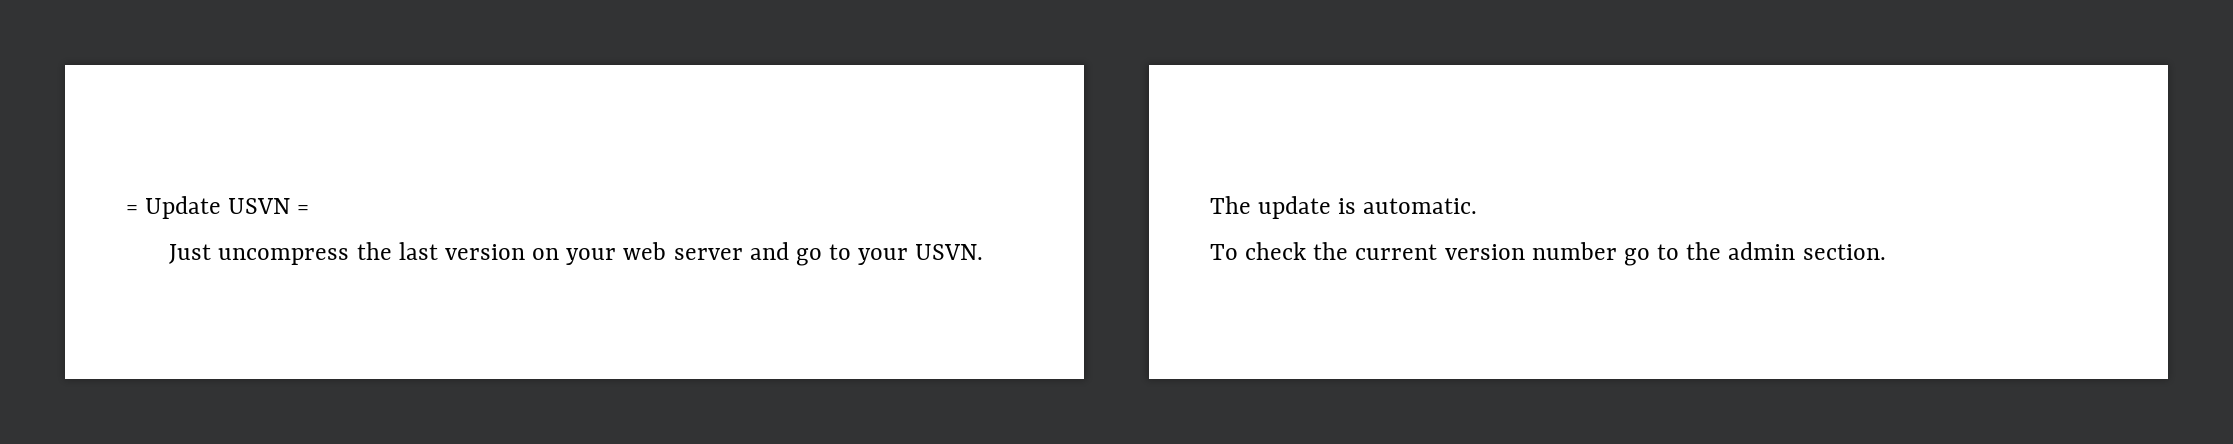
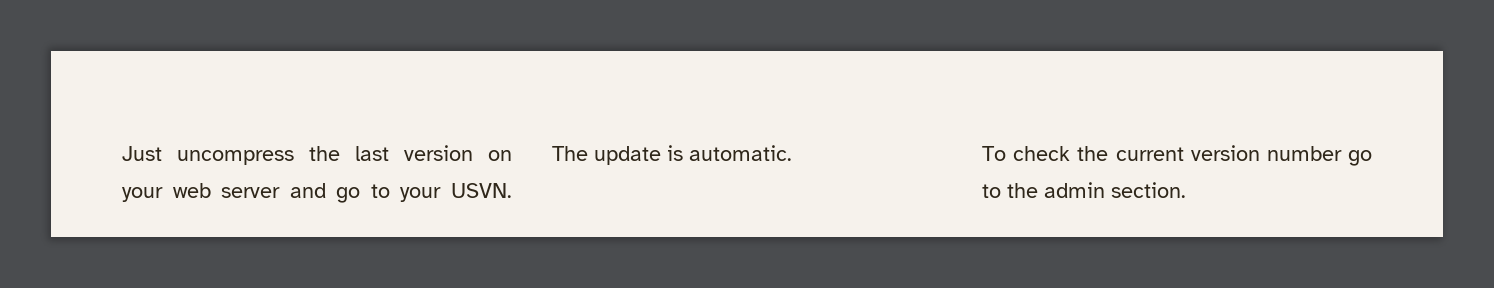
[126,196,310,219] = Update USVN = // -> (122, 153) none

